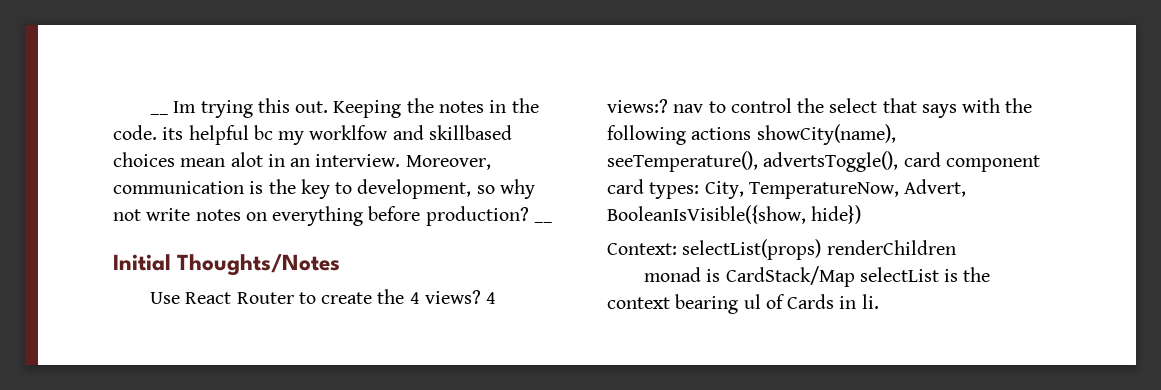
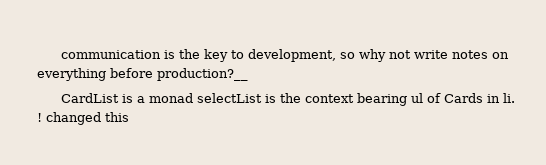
[150,113,169,115] [173,98,539,118] [113,125,512,145] [113,152,491,170] __ Im trying this out. Keeping the notes in the code. its helpful bc my worklfow and skillbased choices mean alot in an interview. Moreover, -> (60, 54) none
[425,206,552,226] [113,254,341,276] [150,289,497,304] [607,98,1033,118] [607,124,896,145] [607,151,1040,172] [607,179,967,199] [607,205,862,224] [607,239,956,260] [644,266,855,287] production? __ // Initial Thoughts/Notes // Use React Router to create the 4 views? 4 views:? nav to control the select that says with the following actions showCity(name), seeTemperature(), advertsToggle(), card component card types: City, TemperatureNow, Advert, BooleanIsVisible({show, hide}) // Context: selectList(props) renderChildren // monad is CardStack/Map -> [157,68,248,81] [60,93,193,103] production?__ // CardList is a monad
(879, 301) none -> [37,112,129,125] ! changed this

